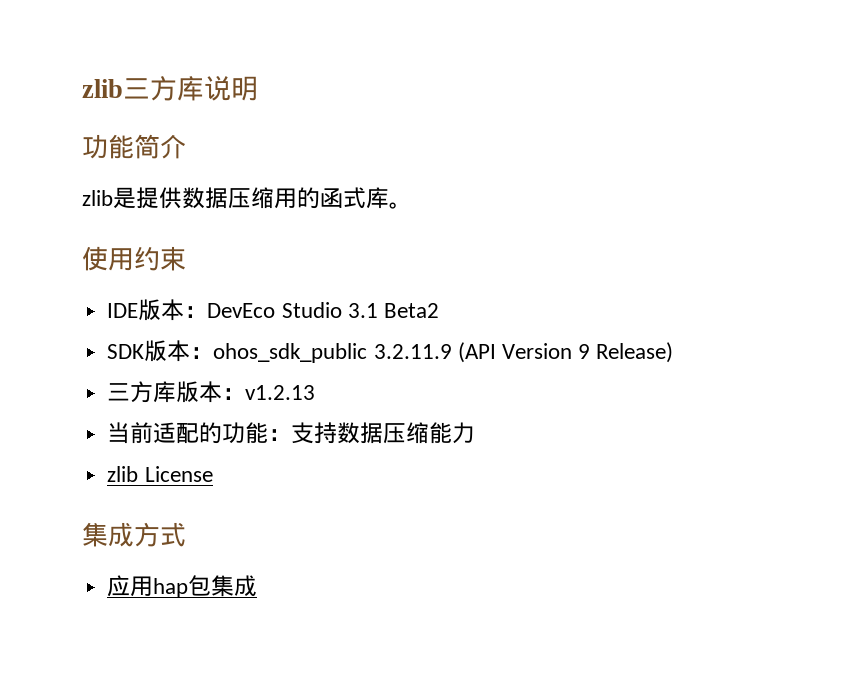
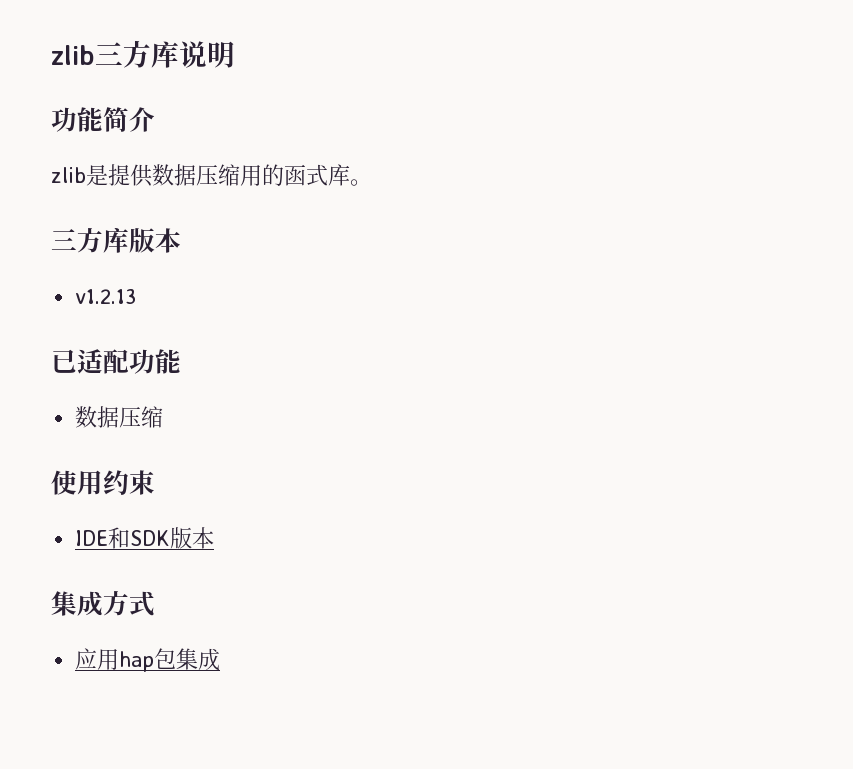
[82,246,186,271] [107,299,439,321] [107,340,674,363] [107,381,316,403] [107,422,476,444] [107,466,213,482] 使用约束 // IDE版本：DevEco Studio 3.1 Beta2 // SDK版本：ohos_sdk_public 3.2.11.9 (API Version 9 Release) // 三方库版本：v1.2.13 // 当前适配的功能：支持数据压缩能力 // zlib License -> [51,227,181,253] [75,289,137,304] [51,349,181,374] [75,406,164,428] [51,470,155,495] [75,527,215,549] 三方库版本 // v1.2.13 // 已适配功能 // 数据压缩 // 使用约束 // IDE和SDK版本

